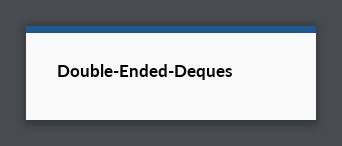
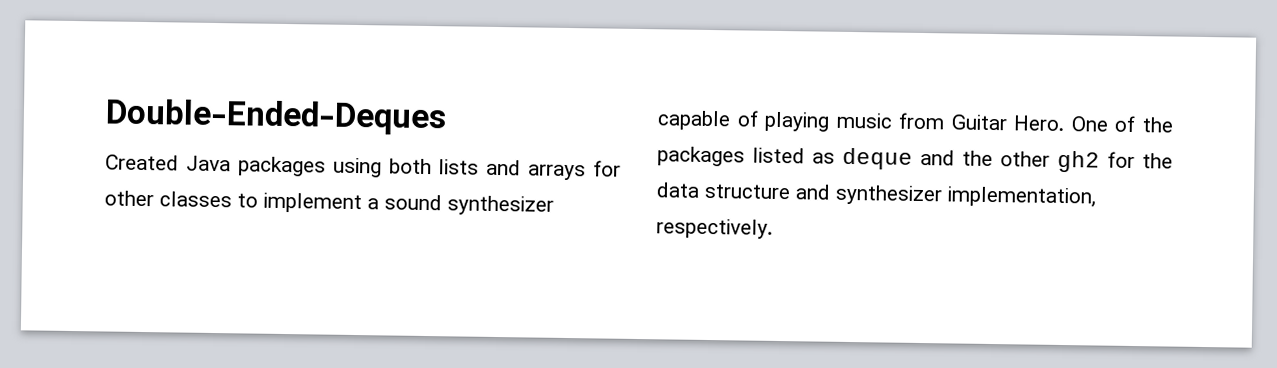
(232, 72) none -> [105,154,621,181] [104,190,554,216] [657,110,1173,133] [657,146,1173,173] [656,182,1096,208] [656,218,773,239] // Created Java packages using both lists and arrays for other classes to implement a sound synthesizer capable of playing music from Guitar Hero. One of the packages listed as deque and the other gh2 for the data structure and synthesizer implementation, respectively.

